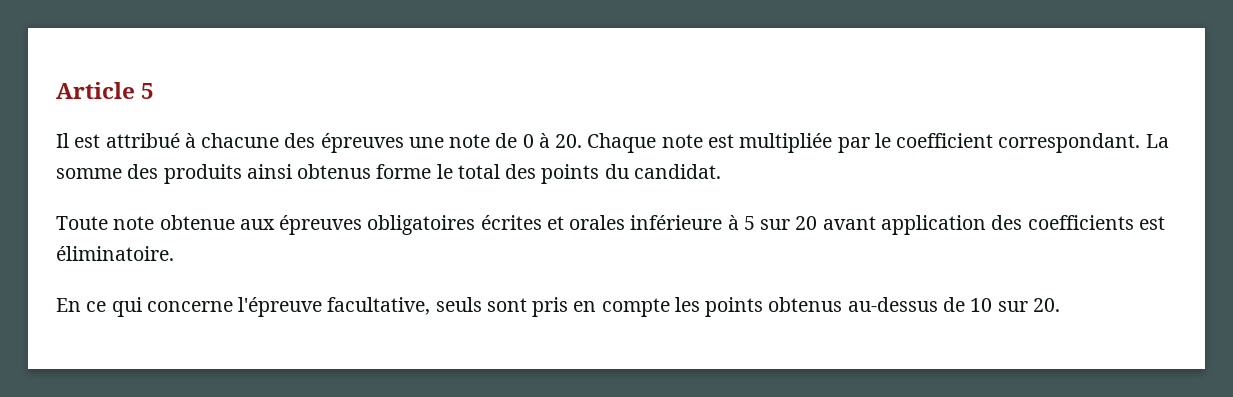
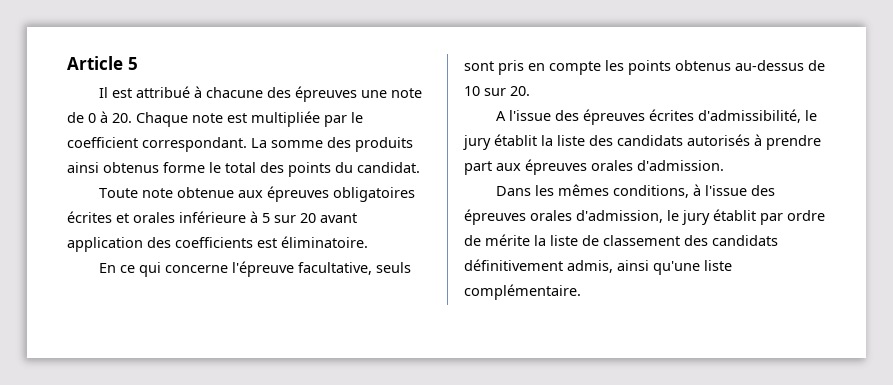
(1060, 305) none -> [496,109,818,125] [463,134,821,150] [464,159,724,175] [496,184,776,198] [464,209,825,225] [464,234,778,246] [464,259,732,275] [464,284,581,300] // A l'issue des épreuves écrites d'admissibilité, le jury établit la liste des candidats autorisés à prendre part aux épreuves orales d'admission. // Dans les mêmes conditions, à l'issue des épreuves orales d'admission, le jury établit par ordre de mérite la liste de classement des candidats définitivement admis, ainsi qu'une liste complémentaire.

